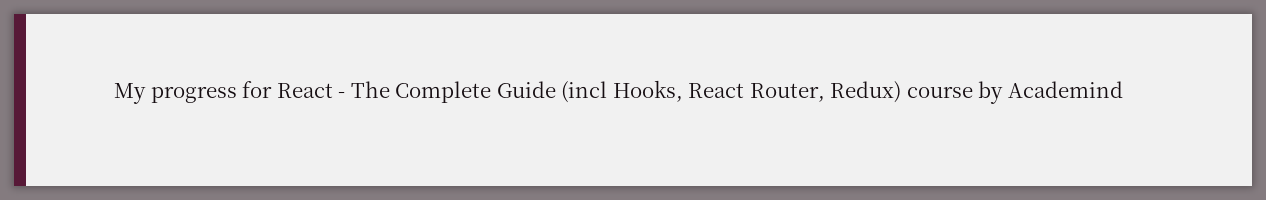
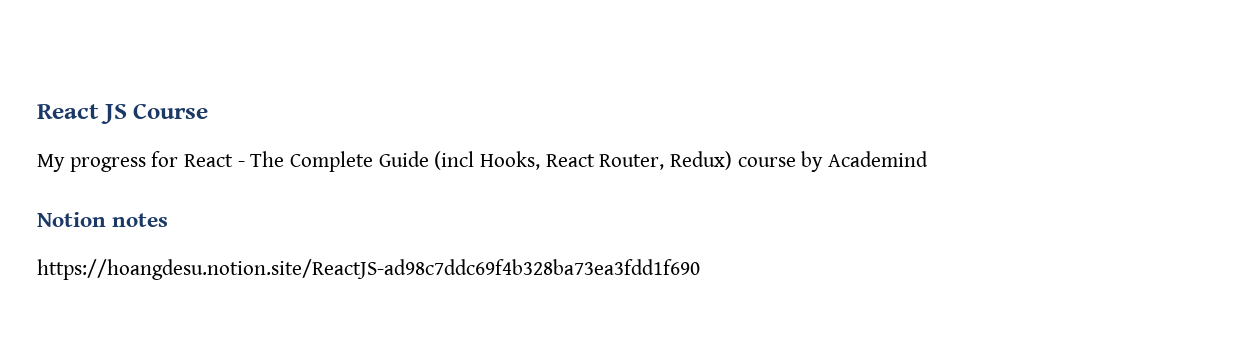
(114, 93) none -> [37,103,209,124] React JS Course //
(1124, 89) none -> [37,212,169,227] [37,259,700,280] // Notion notes // https://hoangdesu.notion.site/ReactJS-ad98c7ddc69f4b328ba73ea3fdd1f690

